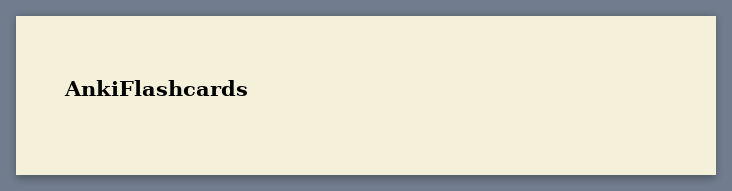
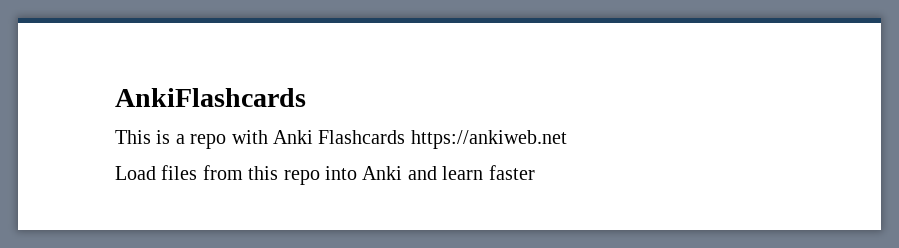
(248, 88) none -> [115,130,567,149] [115,165,535,185] // This is a repo with Anki Flashcards https://ankiweb.net // Load files from this repo into Anki and learn faster

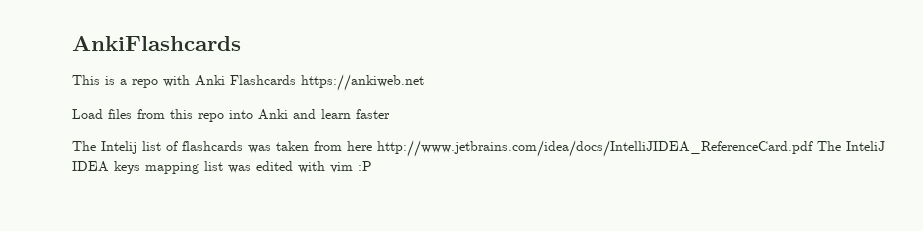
(535, 172) none -> [72,140,885,157] [72,161,372,174] // The Intelij list of flashcards was taken from here http://www.jetbrains.com/idea/docs/IntelliJIDEA_ReferenceCard.pdf The InteliJ IDEA keys mapping list was edited with vim :P

